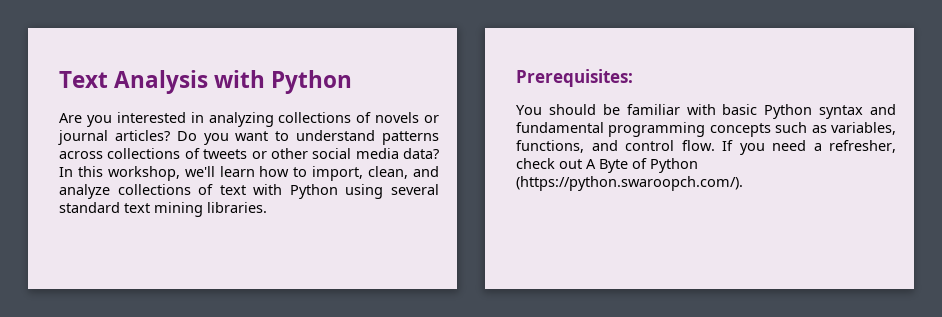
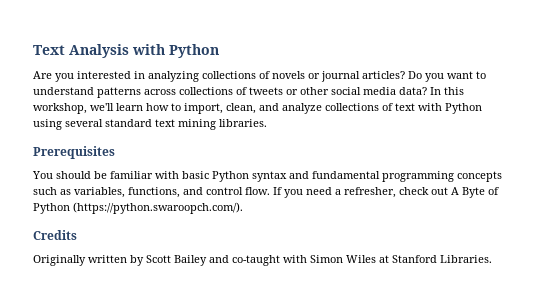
[516,69,633,87] Prerequisites: -> [33,146,115,159] Prerequisites
(743, 183) none -> [33,230,77,240] [33,255,492,266] // Credits // Originally written by Scott Bailey and co-taught with Simon Wiles at Stanford Libraries.

